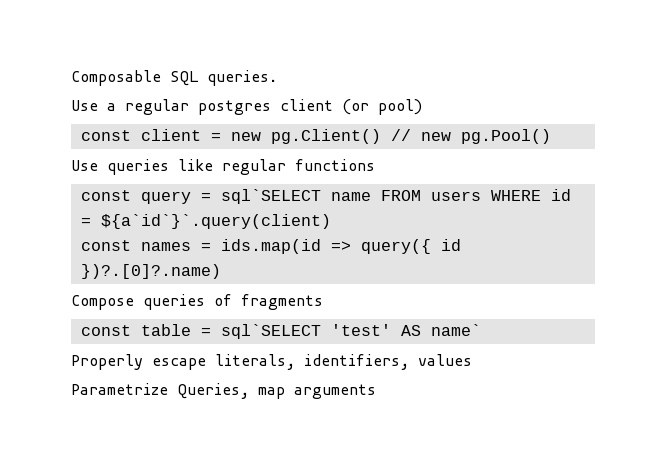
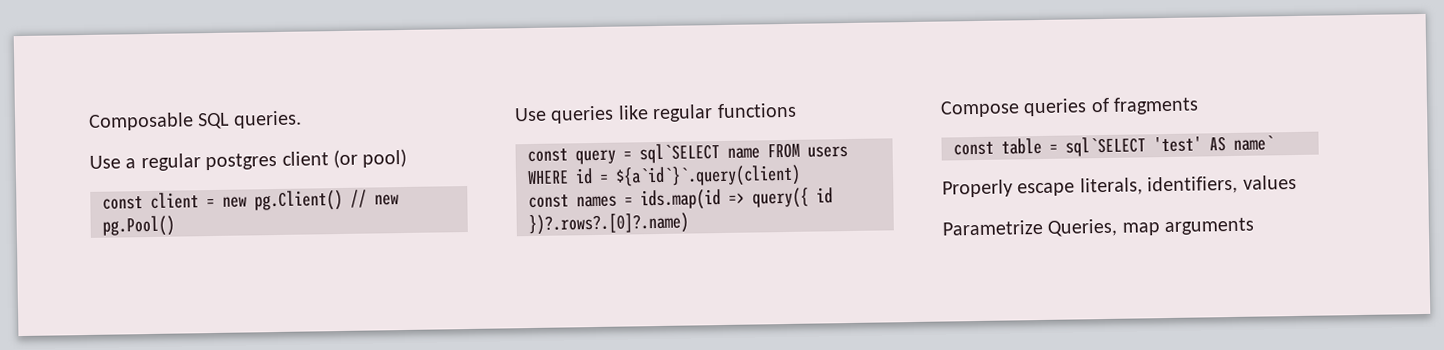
[80,264,221,279] })?.[0]?.name) -> [528,212,689,236] })?.rows?.[0]?.name)

